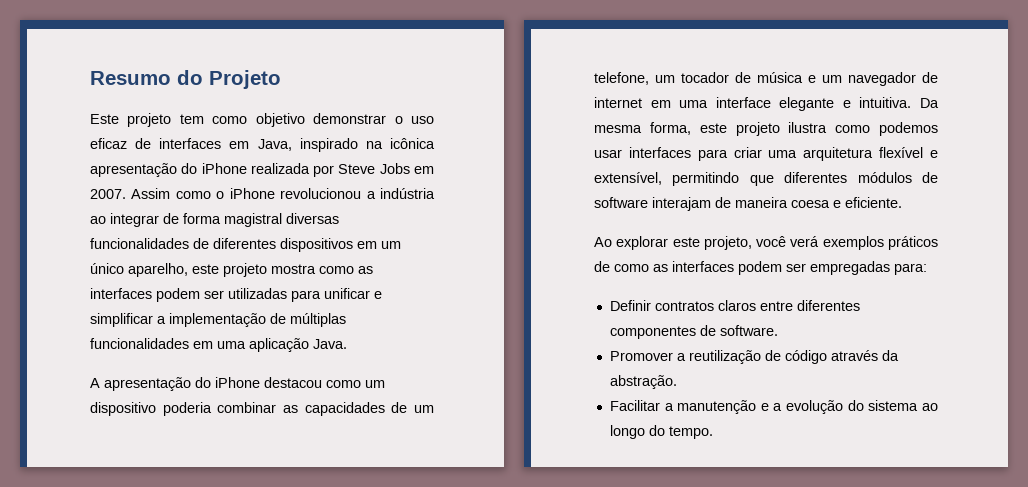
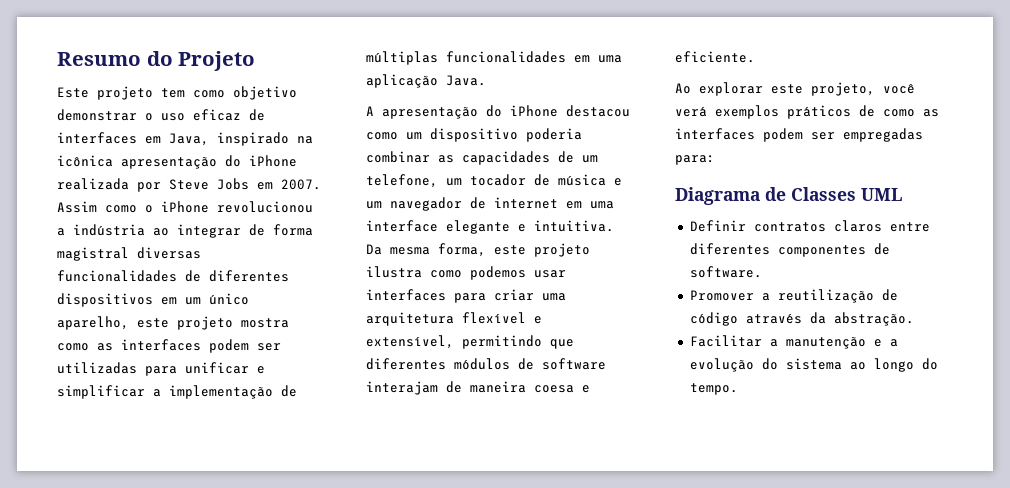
(927, 269) none -> [675,187,902,205] // Diagrama de Classes UML

